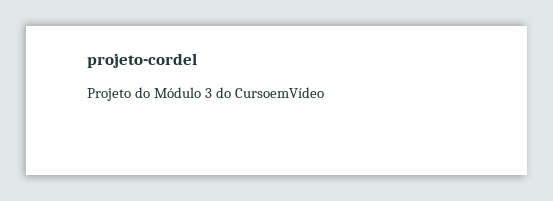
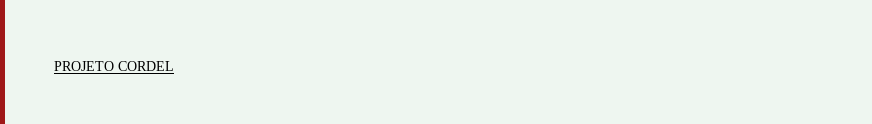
[87,53,197,68] [87,87,324,101] projeto-cordel // Projeto do Módulo 3 do CursoemVídeo -> [54,61,174,71] PROJETO CORDEL

